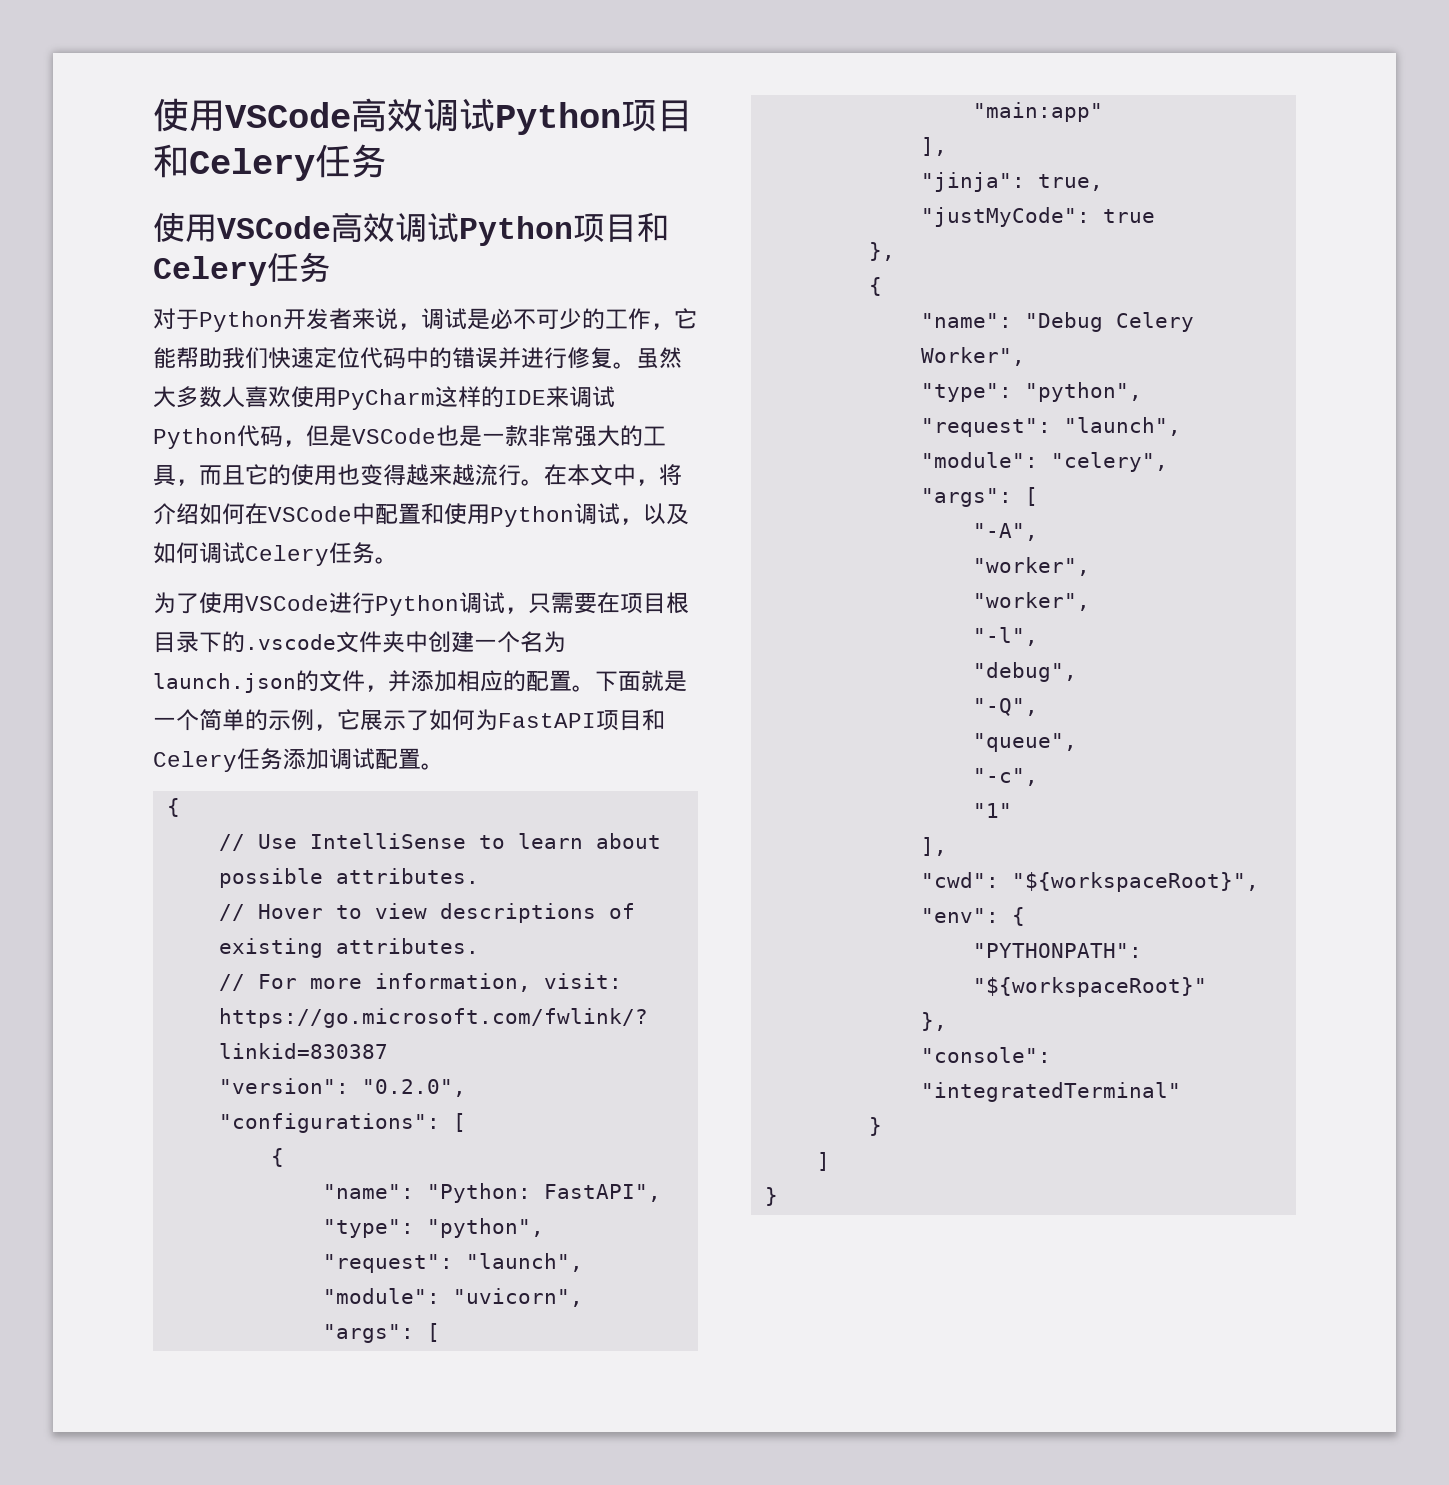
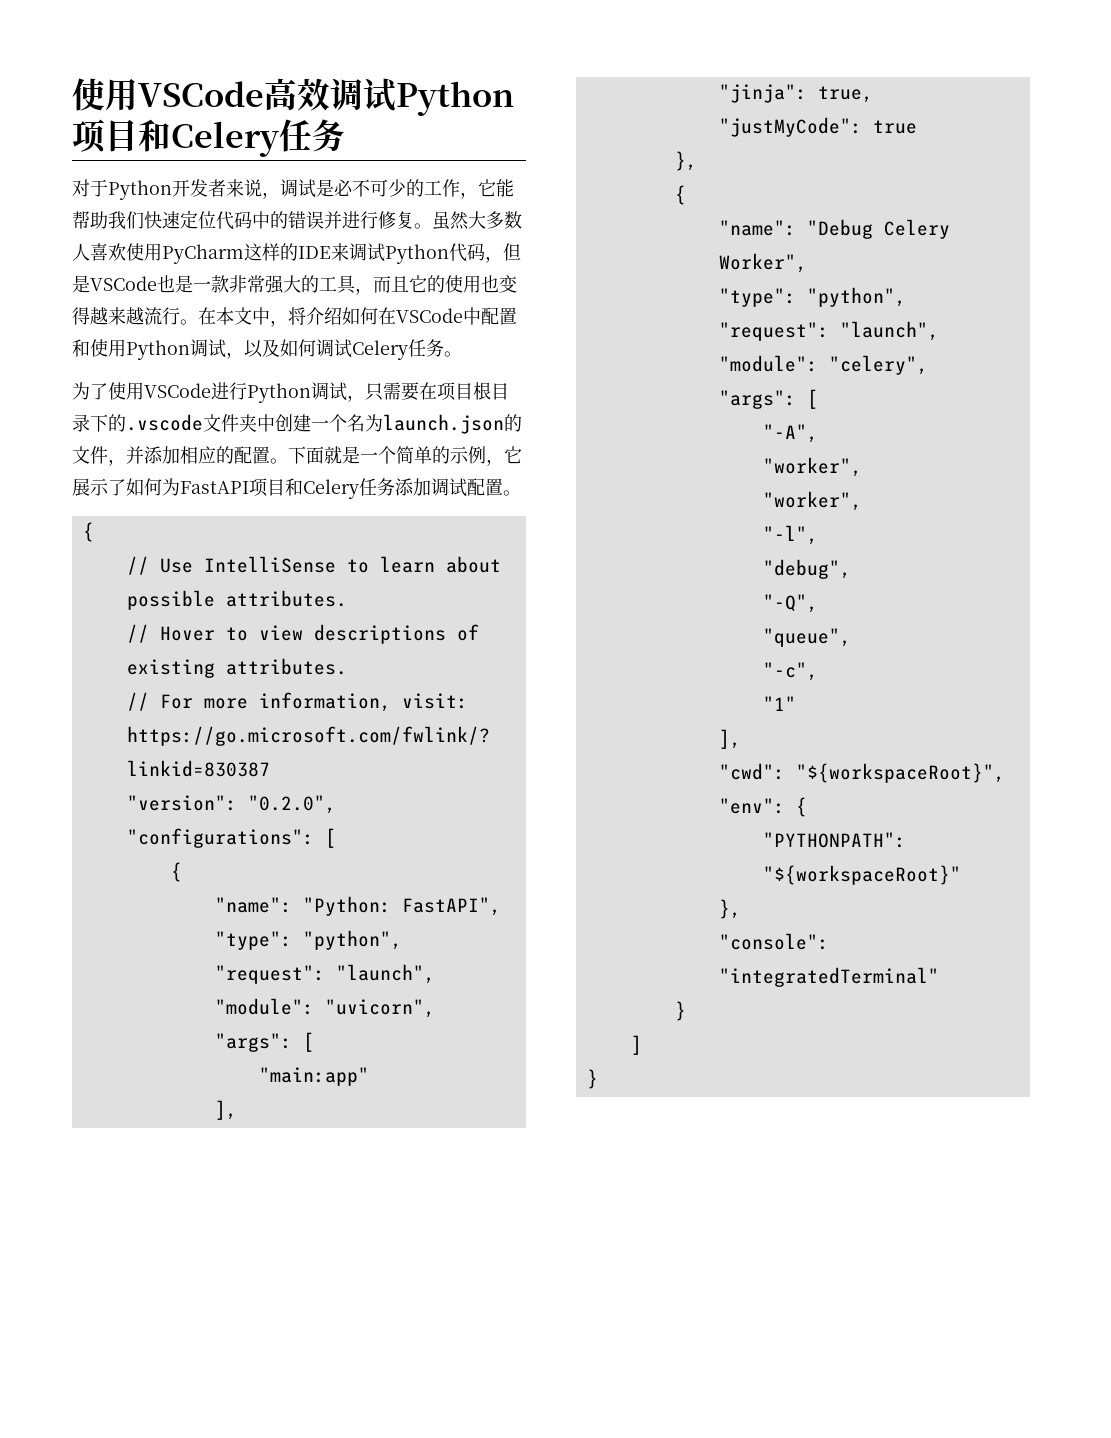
[153,98,693,135] [153,144,387,181] [153,212,669,246] [153,252,331,286] 使用VSCode高效调试Python项目和Celery任务 // 使用VSCode高效调试Python项目和Celery任务 -> [72,78,514,116] [72,119,345,157] 使用VSCode高效调试Python项目和Celery任务

